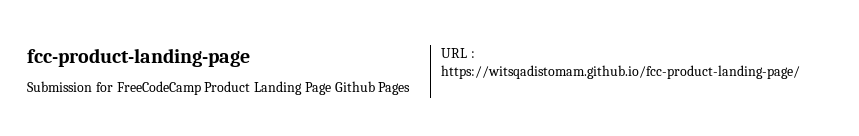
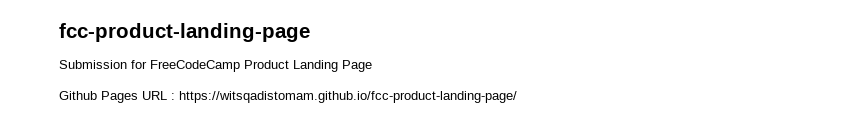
(331, 88) none -> (372, 66) //

